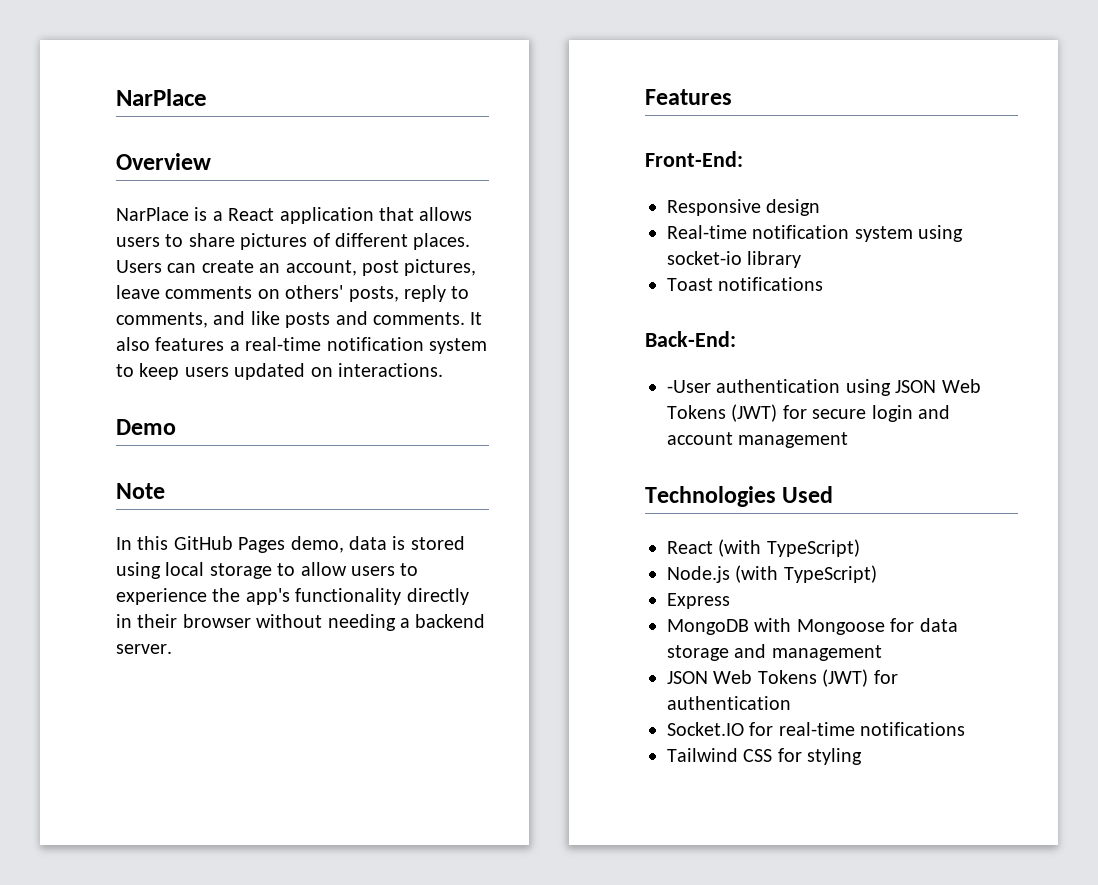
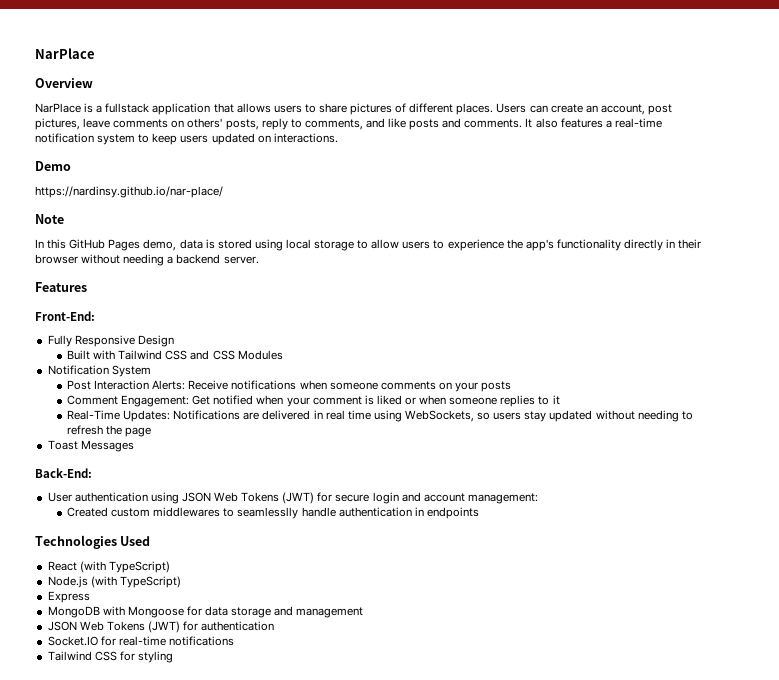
[228,208,275,221] React -> [105,103,150,113] fullstack
(176, 427) none -> [35,186,223,198] // https://nardinsy.github.io/nar-place/
[667,199,821,216] [667,225,964,242] [667,251,802,268] Responsive design // Real-time notification system using socket-io library -> [47,335,174,347] [67,350,283,360] [47,365,151,377] [67,380,512,392] [67,395,560,407] [67,410,693,422] [67,425,152,437] Fully Responsive Design // Built with Tailwind CSS and CSS Modules // Notification System // Post Interaction Alerts: Receive notifications when someone comments on your posts // Comment Engagement: Get notified when your comment is liked or when someone replies to it // Real-Time Updates: Notifications are delivered in real time using WebSockets, so users stay updated without needing to refresh the page
[718,277,824,291] notifications -> [80,440,134,452] Messages
[667,380,711,393] -User -> [47,492,72,502] User
[738,432,849,448] management -> [467,493,538,504] [67,507,479,519] management: // Created custom middlewares to seamlesslly handle authentication in endpoints

